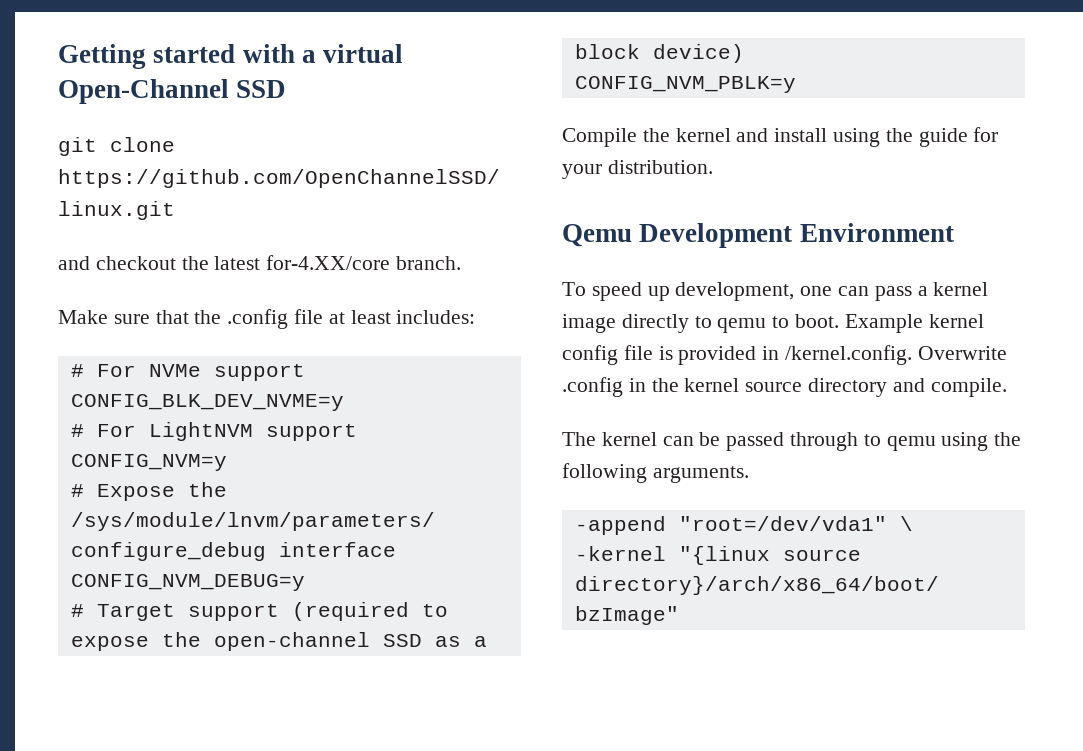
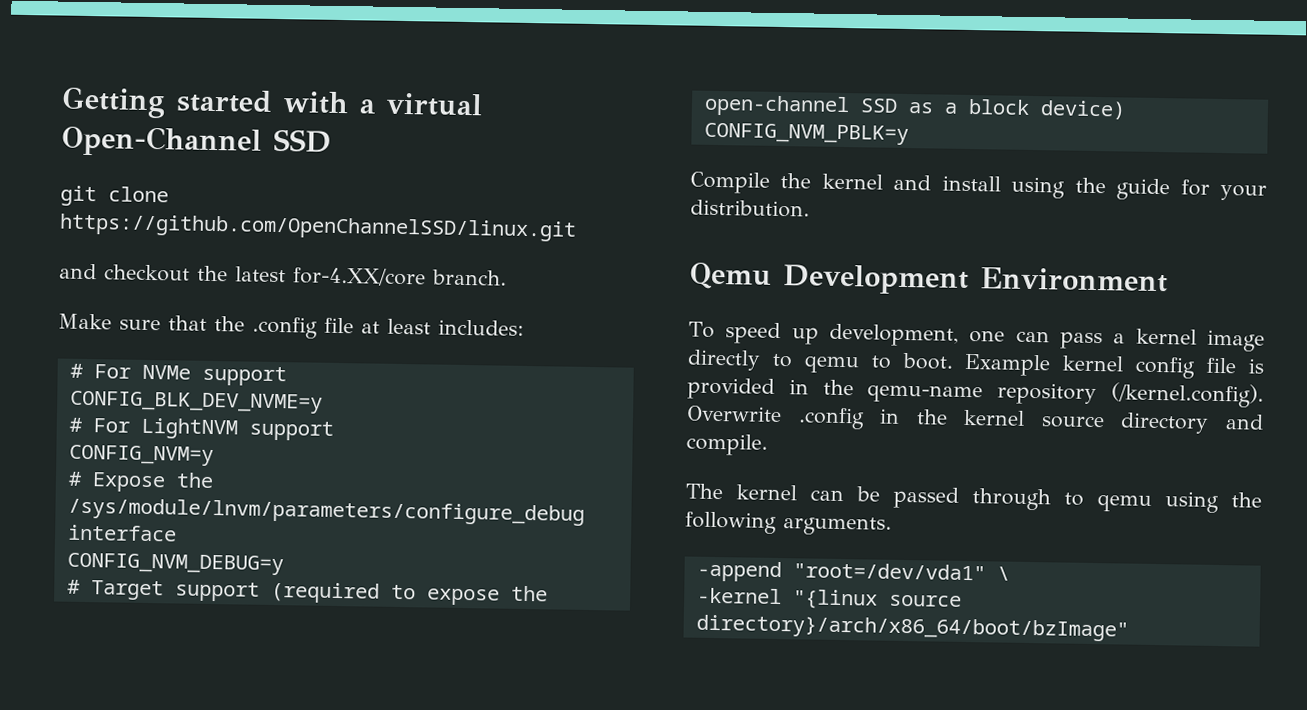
[785,345,913,365] /kernel.config. -> [822,379,1264,408] the qemu-name repository (/kernel.config).

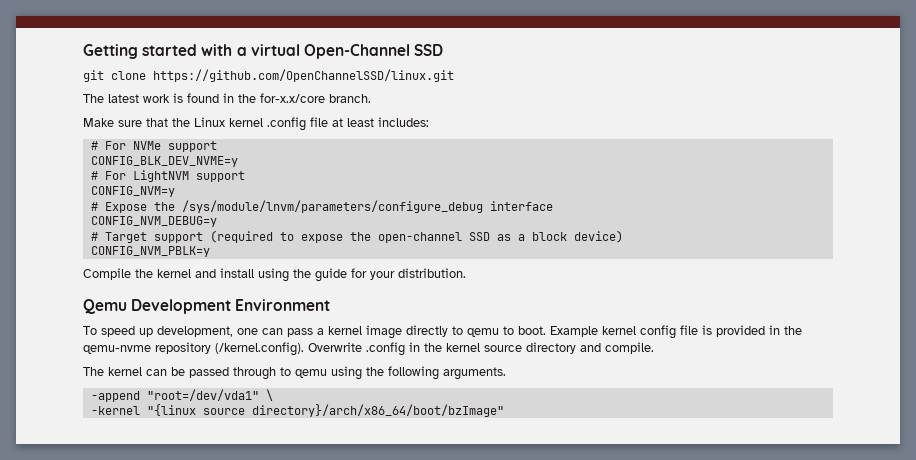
[59,263,426,287] and checkout the latest for-4.XX/core -> [83,93,325,103] The latest work is found in the for-x.x/core
(245, 324) none -> [194,117,263,127] Linux kernel
[867,384,984,404] qemu-name -> [83,345,151,354] qemu-nvme

